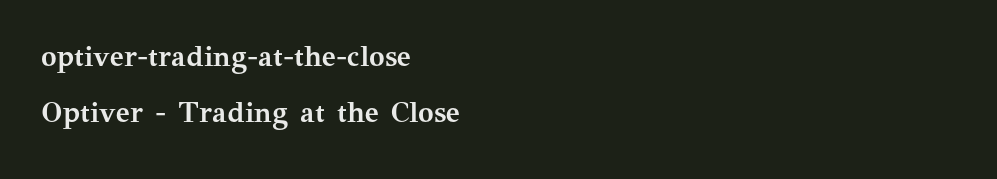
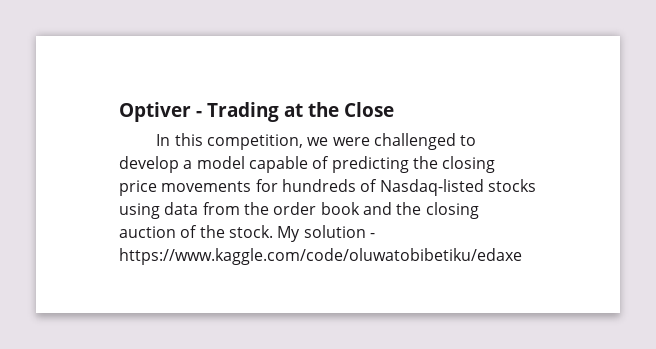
[41,46,411,74] optiver-trading-at-the-close // -> (119, 112) none
(460, 112) none -> [156,133,477,150] [119,156,496,173] [119,179,536,196] [119,202,479,219] [119,225,375,242] [119,248,522,265] // In this competition, we were challenged to develop a model capable of predicting the closing price movements for hundreds of Nasdaq-listed stocks using data from the order book and the closing auction of the stock. My solution - https://www.kaggle.com/code/oluwatobibetiku/edaxe

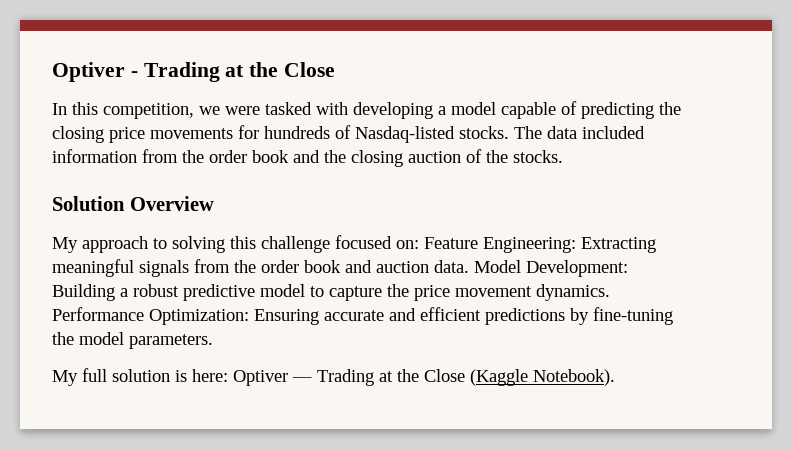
[374,133,477,150] [119,156,179,173] challenged to develop -> [265,102,433,119] tasked with developing
[487,179,536,192] [119,202,199,219] stocks using data -> [459,126,645,139] [52,149,137,163] stocks. The data included information
[228,225,375,242] [119,248,522,265] stock. My solution - https://www.kaggle.com/code/oluwatobibetiku/edaxe -> [513,150,563,163] [52,196,214,211] [52,235,656,253] [52,259,628,277] [52,284,610,301] [52,307,673,325] [52,332,213,349] [52,368,615,386] stocks. // Solution Overview // My approach to solving this challenge focused on: Feature Engineering: Extracting meaningful signals from the order book and auction data. Model Development: Building a robust predictive model to capture the price movement dynamics. Performance Optimization: Ensuring accurate and efficient predictions by fine-tuning the model parameters. // My full solution is here: Optiver — Trading at the Close (Kaggle Notebook).

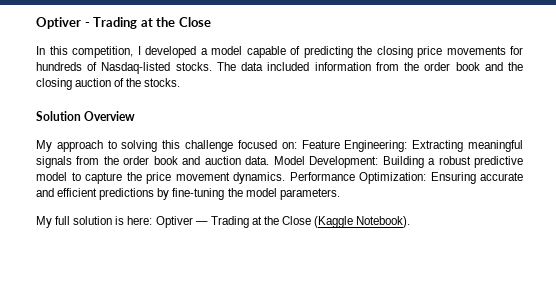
[199,102,433,119] we were tasked with developing -> [137,46,196,58] I developed

